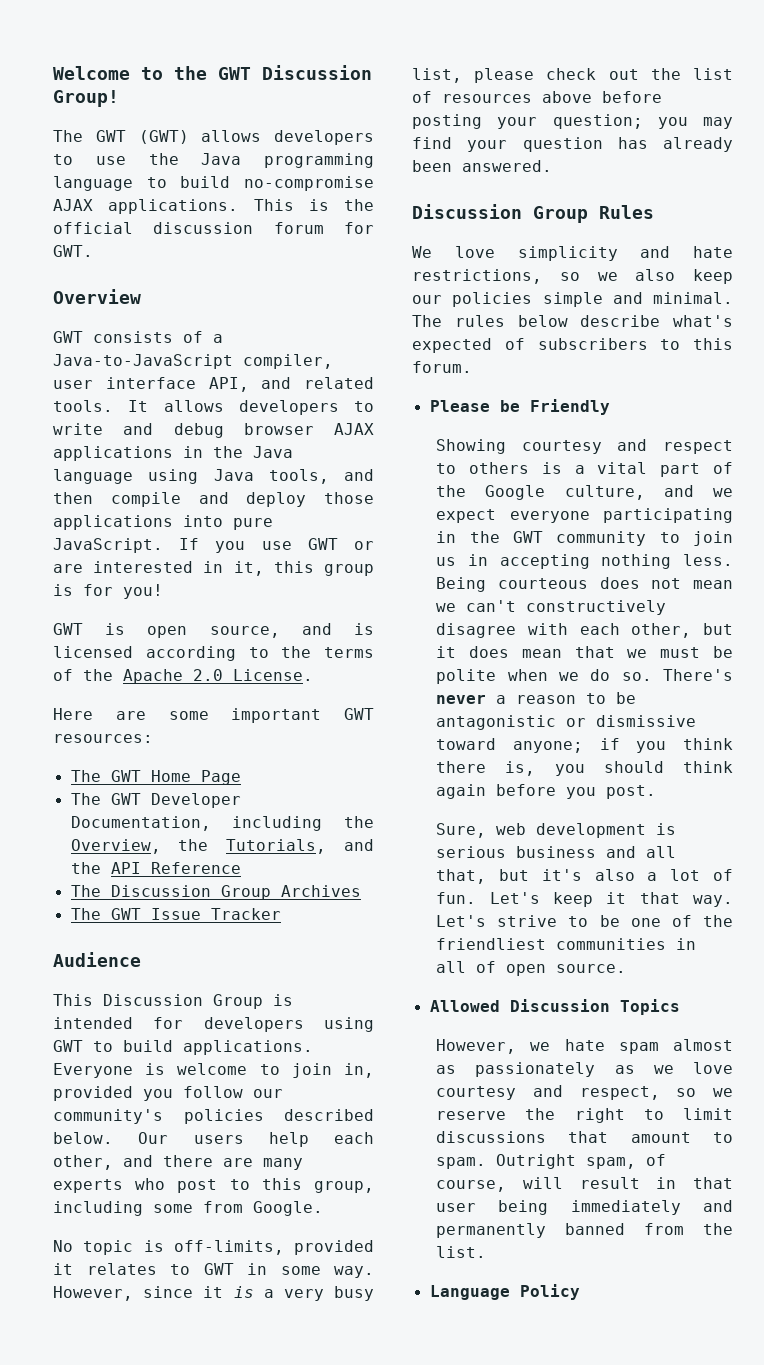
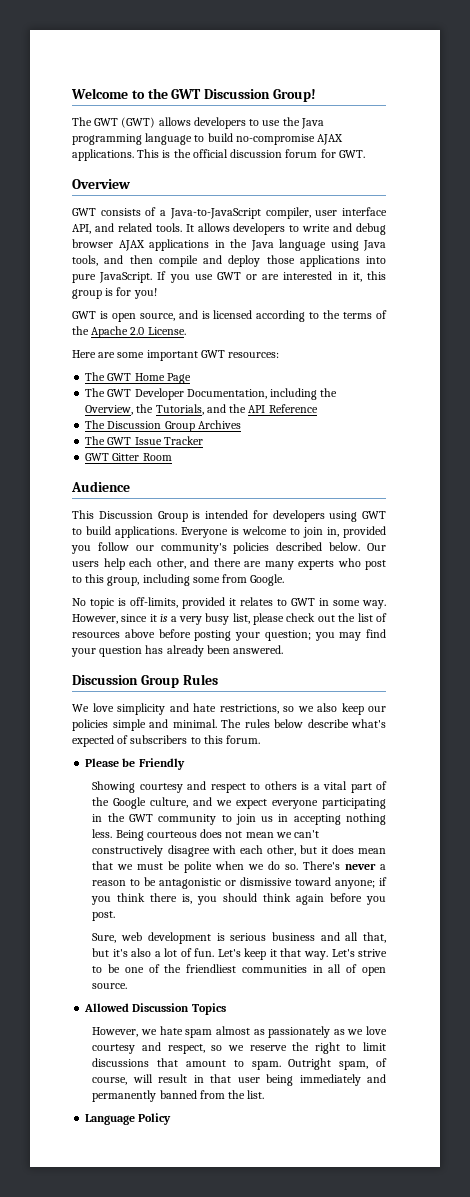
(281, 914) none -> [85,453,172,461] // GWT Gitter Room

